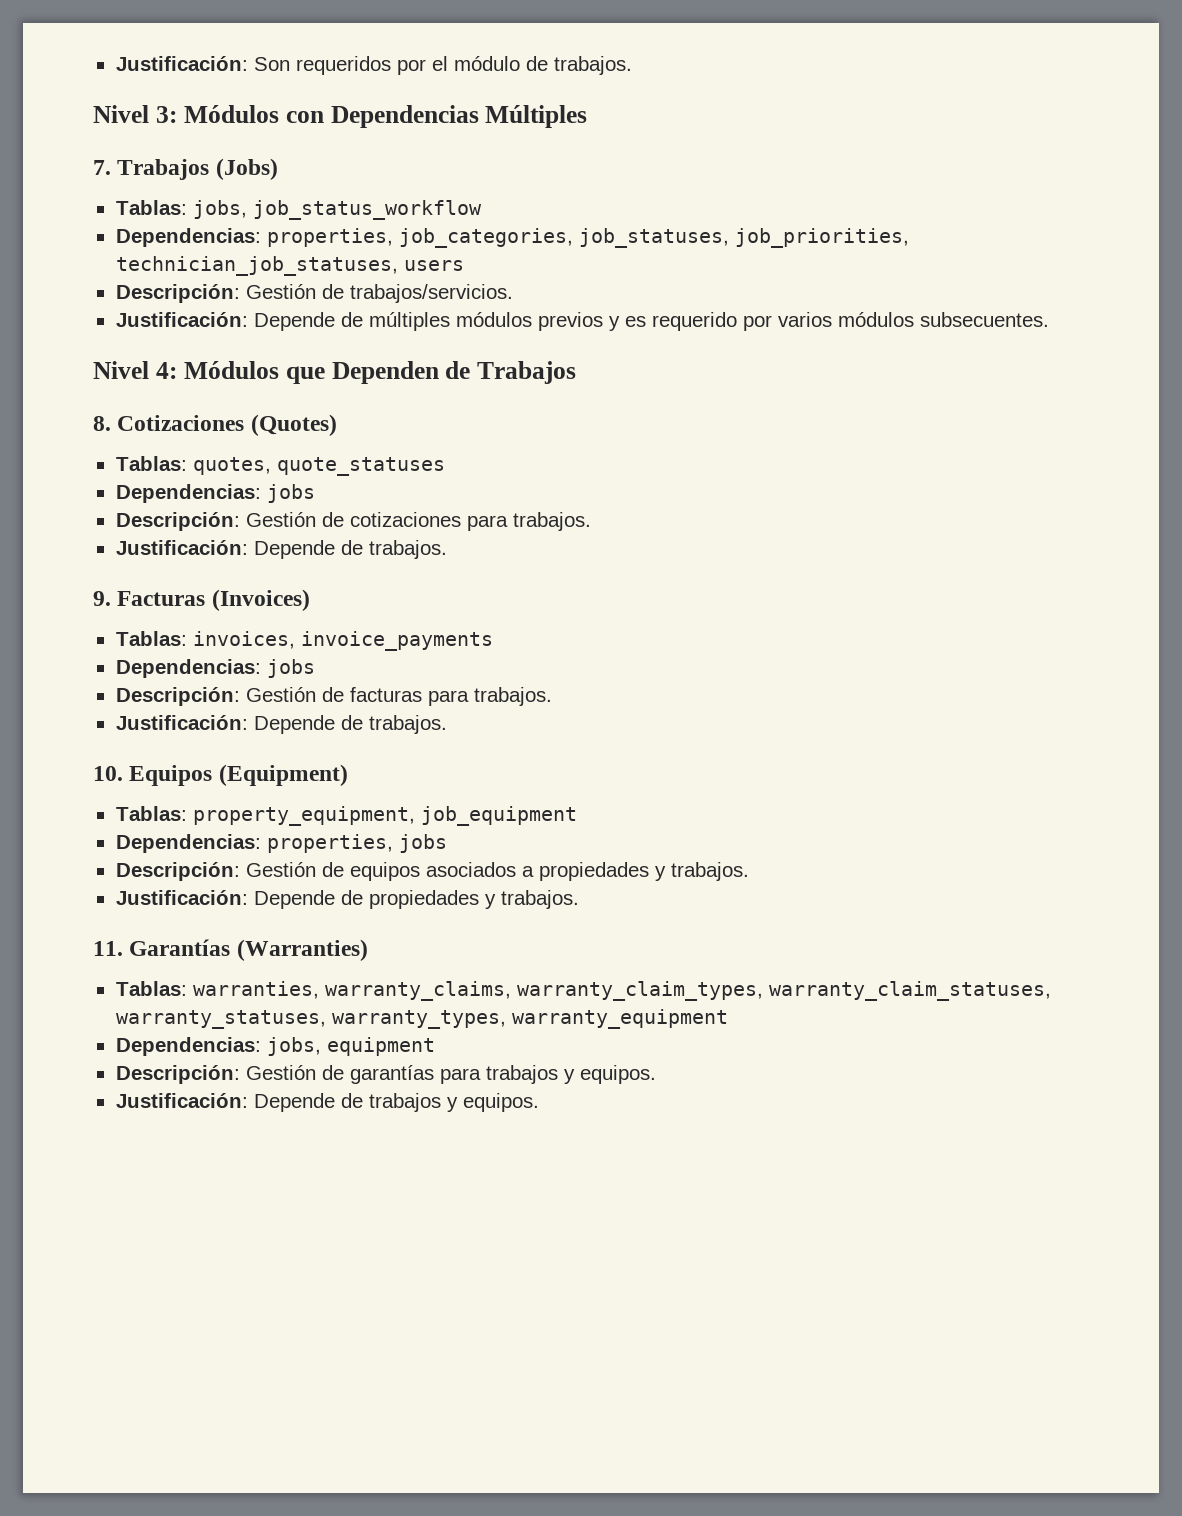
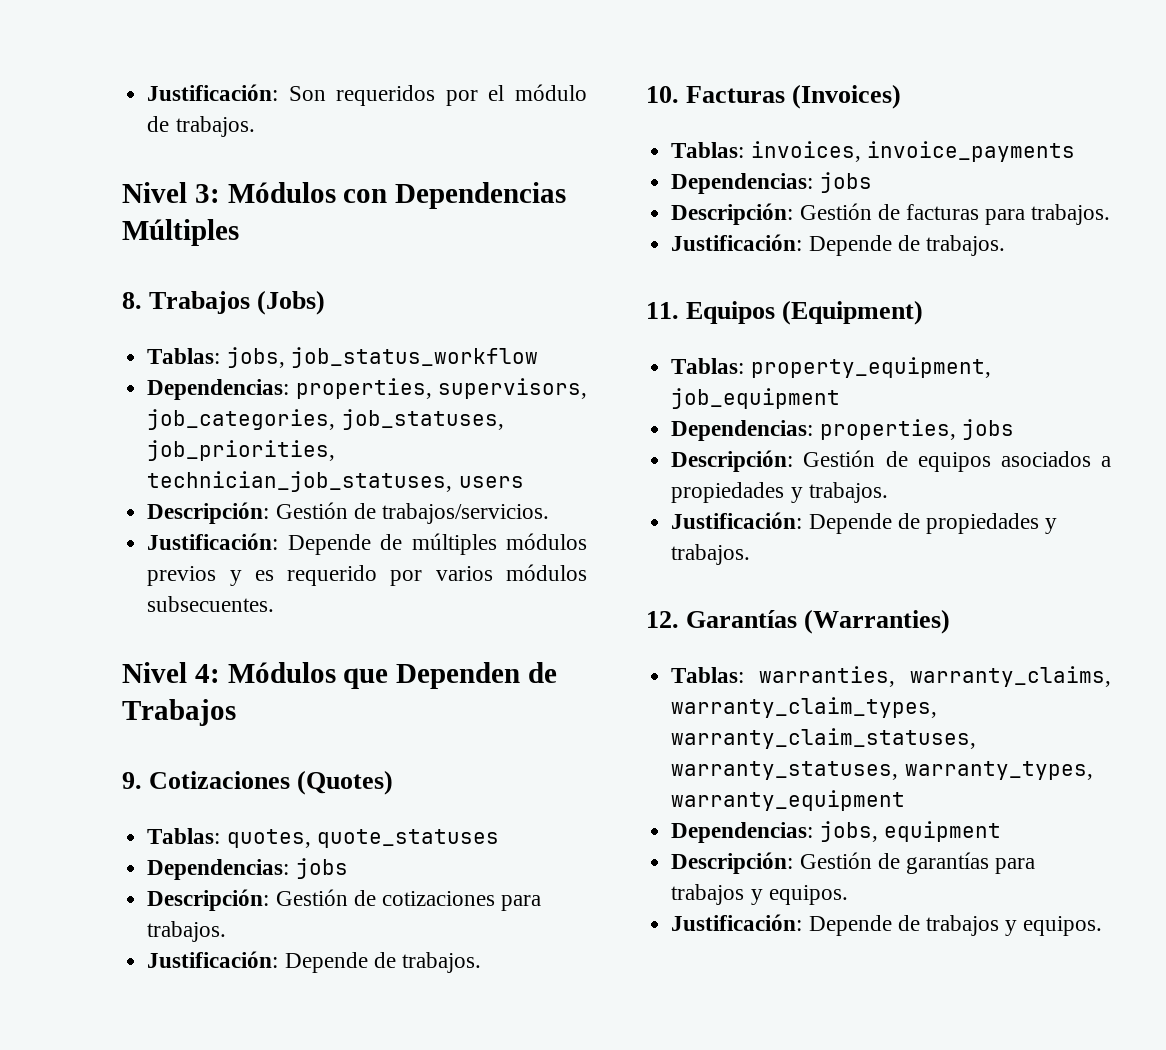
[93,160,111,175] 7. -> [122,292,142,309] 8.
(393, 237) none -> [437,378,587,399] supervisors,
[93,416,111,431] 8. -> [122,772,142,789] 9.
[93,591,111,606] 9. -> [646,86,679,103] 10.
[93,766,123,781] 10. -> [646,302,679,319] 11.
[93,941,123,956] 11. -> [646,611,679,628] 12.

